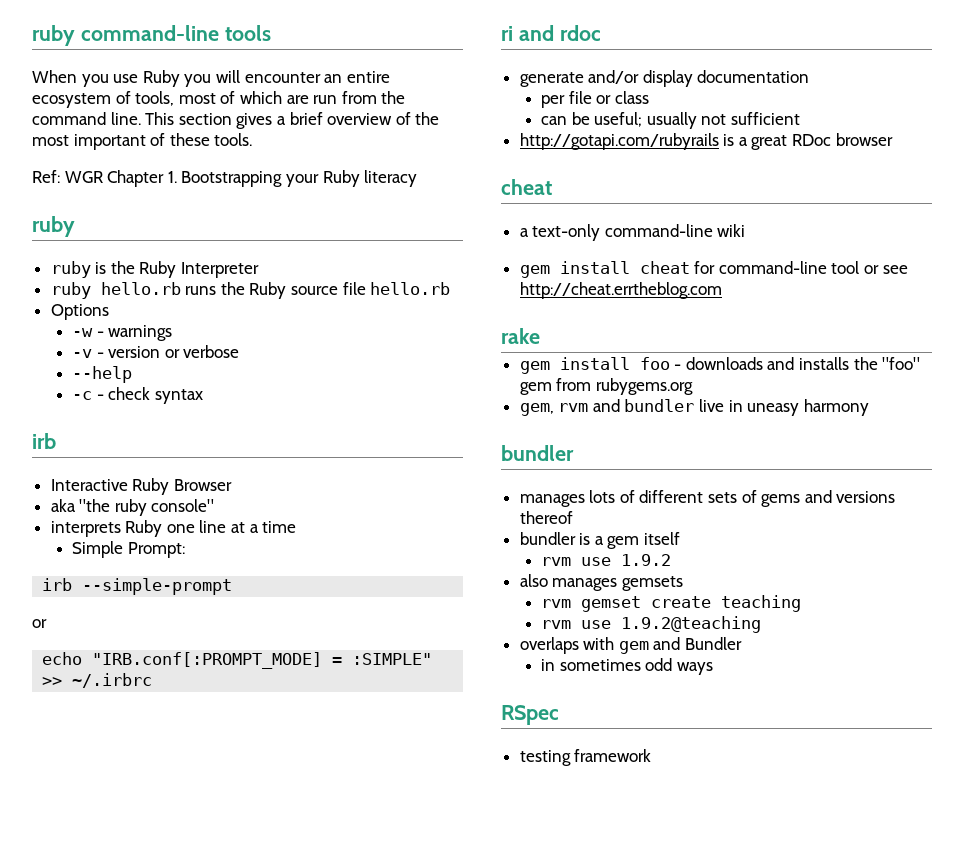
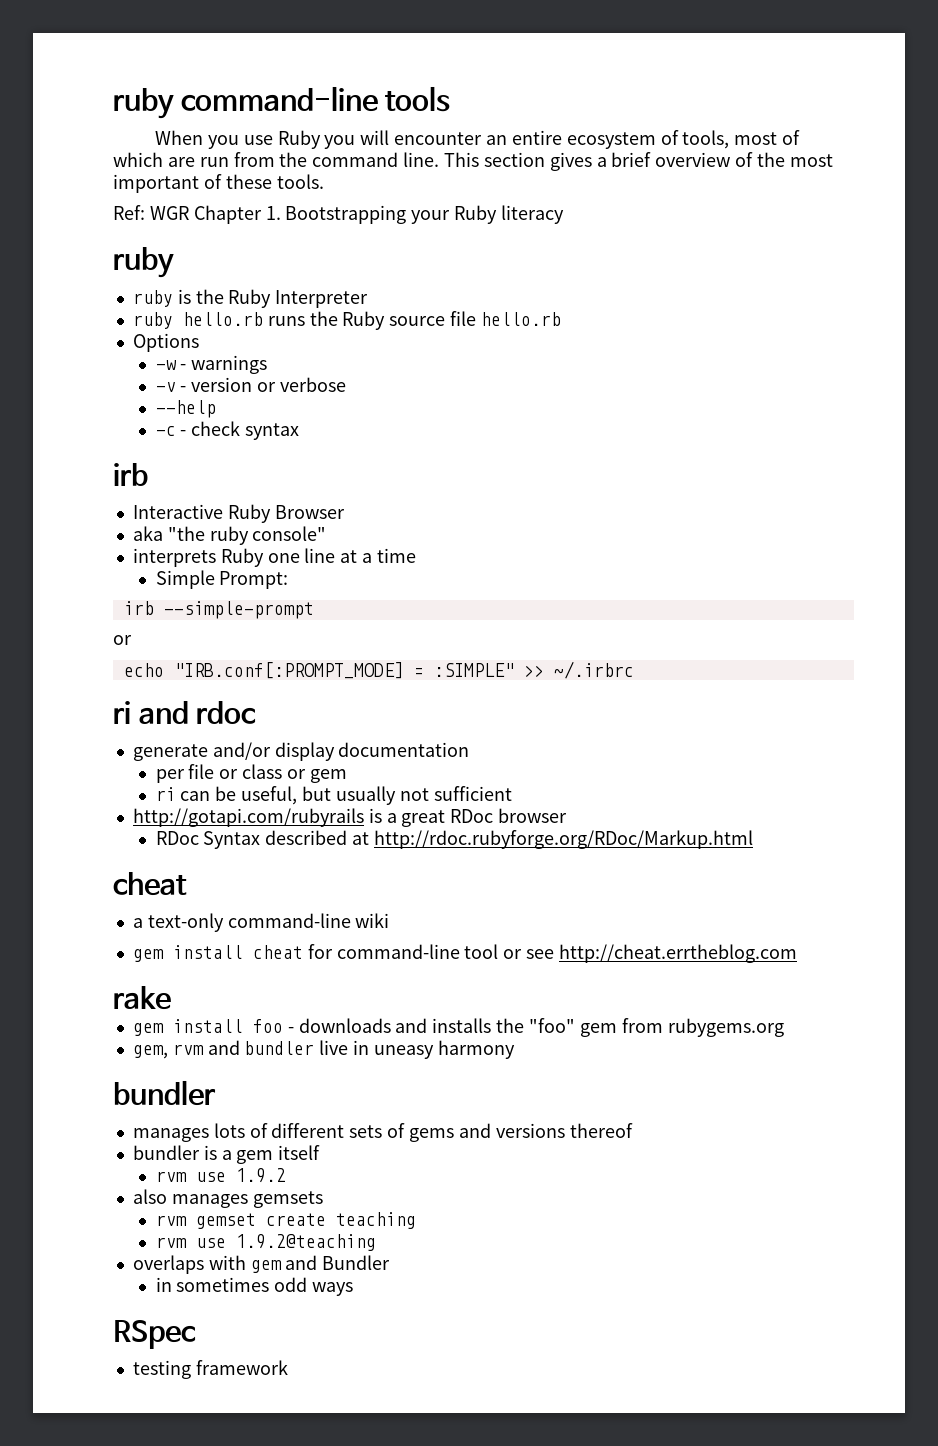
[540,112,643,127] // can be useful; -> [286,769,347,783] [155,786,331,805] or gem // ri can be useful, but
(893, 139) none -> [155,830,753,849] // RDoc Syntax described at http://rdoc.rubyforge.org/RDoc/Markup.html

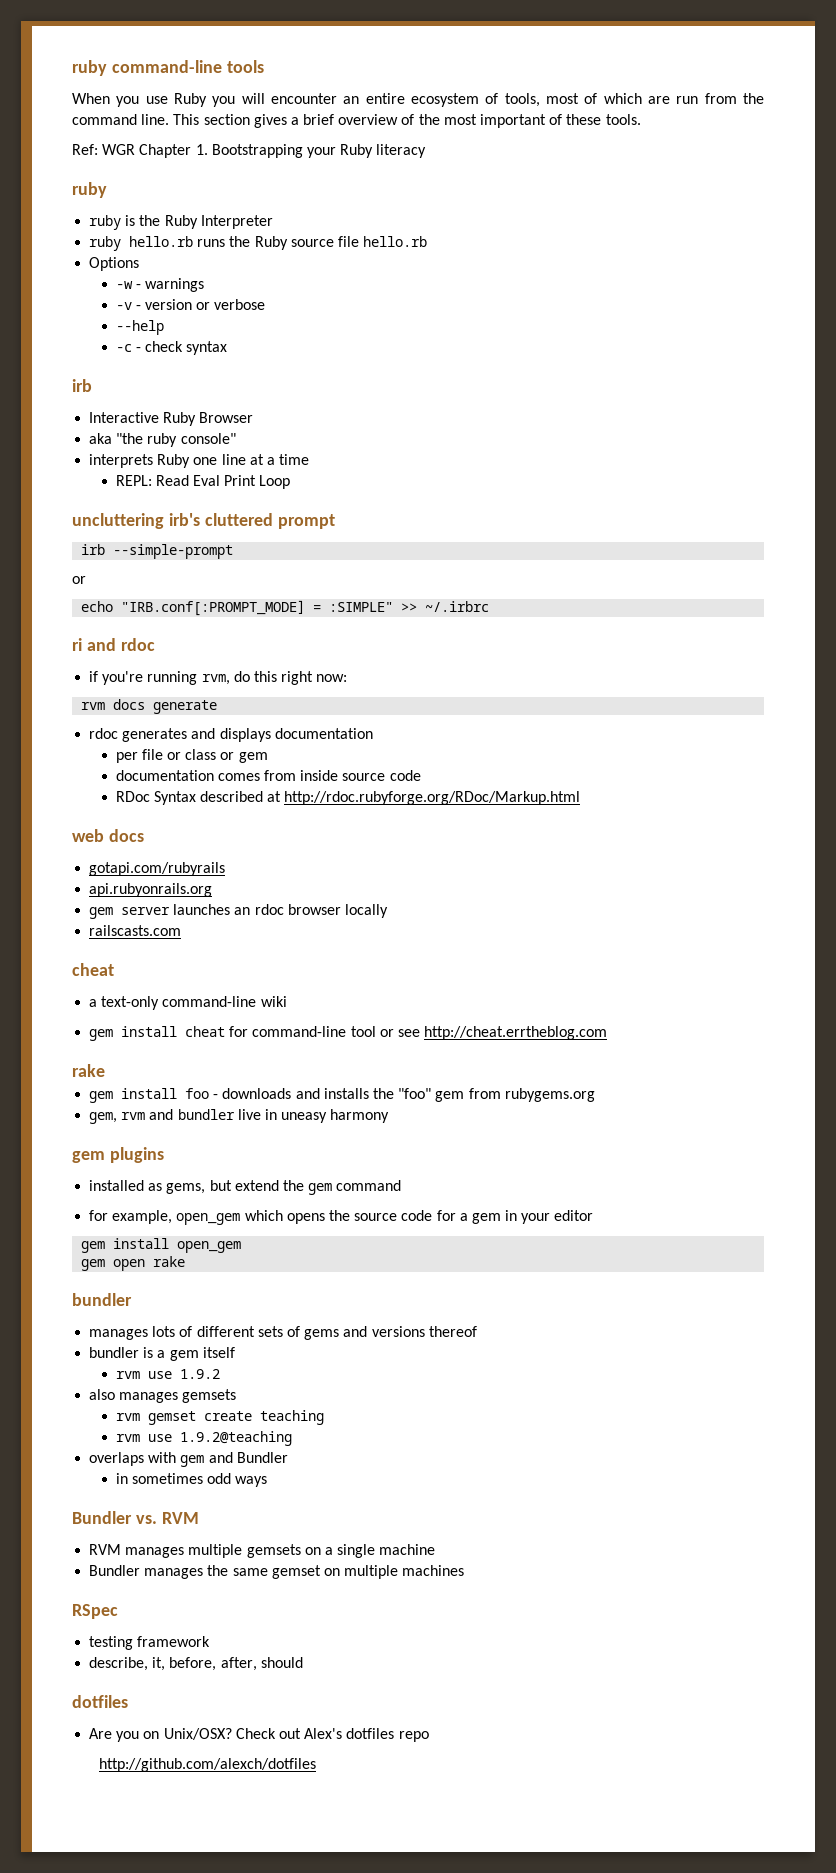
[155,570,289,589] Simple Prompt: -> [115,475,291,489] [72,513,335,529] REPL: Read Eval Print Loop // uncluttering irb's cluttered prompt
[132,742,335,761] generate and/or display -> [89,671,348,685] [81,699,218,714] [89,728,271,742] if you're running rvm, do this right now: // rvm docs generate // rdoc generates and displays
[155,786,512,805] [132,808,568,827] ri can be useful, but usually not sufficient // http://gotapi.com/rubyrails is a great RDoc browser -> [115,770,421,781] documentation comes from inside source code
(753, 839) none -> [72,829,144,842] [89,862,226,876] [89,883,213,897] [89,904,388,919] [89,925,182,936] // web docs // gotapi.com/rubyrails // api.rubyonrails.org // gem server launches an rdoc browser locally // railscasts.com
(515, 1049) none -> [72,1147,164,1163] [89,1180,402,1195] [89,1210,594,1225] [81,1238,242,1253] [81,1256,186,1271] // gem plugins // installed as gems, but extend the gem command // for example, open_gem which opens the source code for a gem in your editor // gem install open_gem // gem open rake
[113,1320,196,1349] [132,1360,288,1379] RSpec // testing framework -> [72,1511,199,1524] [89,1544,436,1558] [89,1565,465,1579] [72,1604,118,1619] [89,1636,211,1650] [89,1657,303,1671] [72,1695,128,1708] [89,1728,429,1742] [98,1758,316,1772] Bundler vs. RVM // RVM manages multiple gemsets on a single machine // Bundler manages the same gemset on multiple machines // RSpec // testing framework // describe, it, before, after, should // dotfiles // Are you on Unix/OSX? Check out Alex's dotfiles repo // http://github.com/alexch/dotfiles

